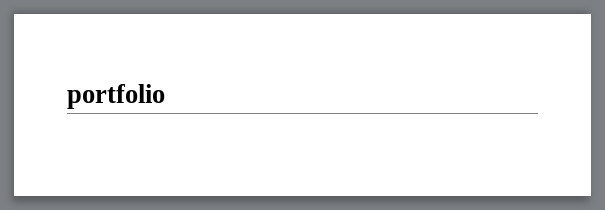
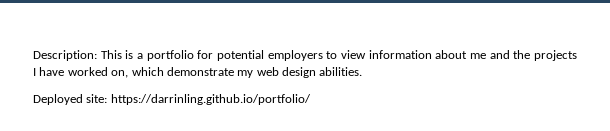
[67,84,165,109] portfolio -> [33,50,578,61] [33,67,363,78] [33,94,311,105] Description: This is a portfolio for potential employers to view information about me and the projects I have worked on, which demonstrate my web design abilities. // Deployed site: https://darrinling.github.io/portfolio/

